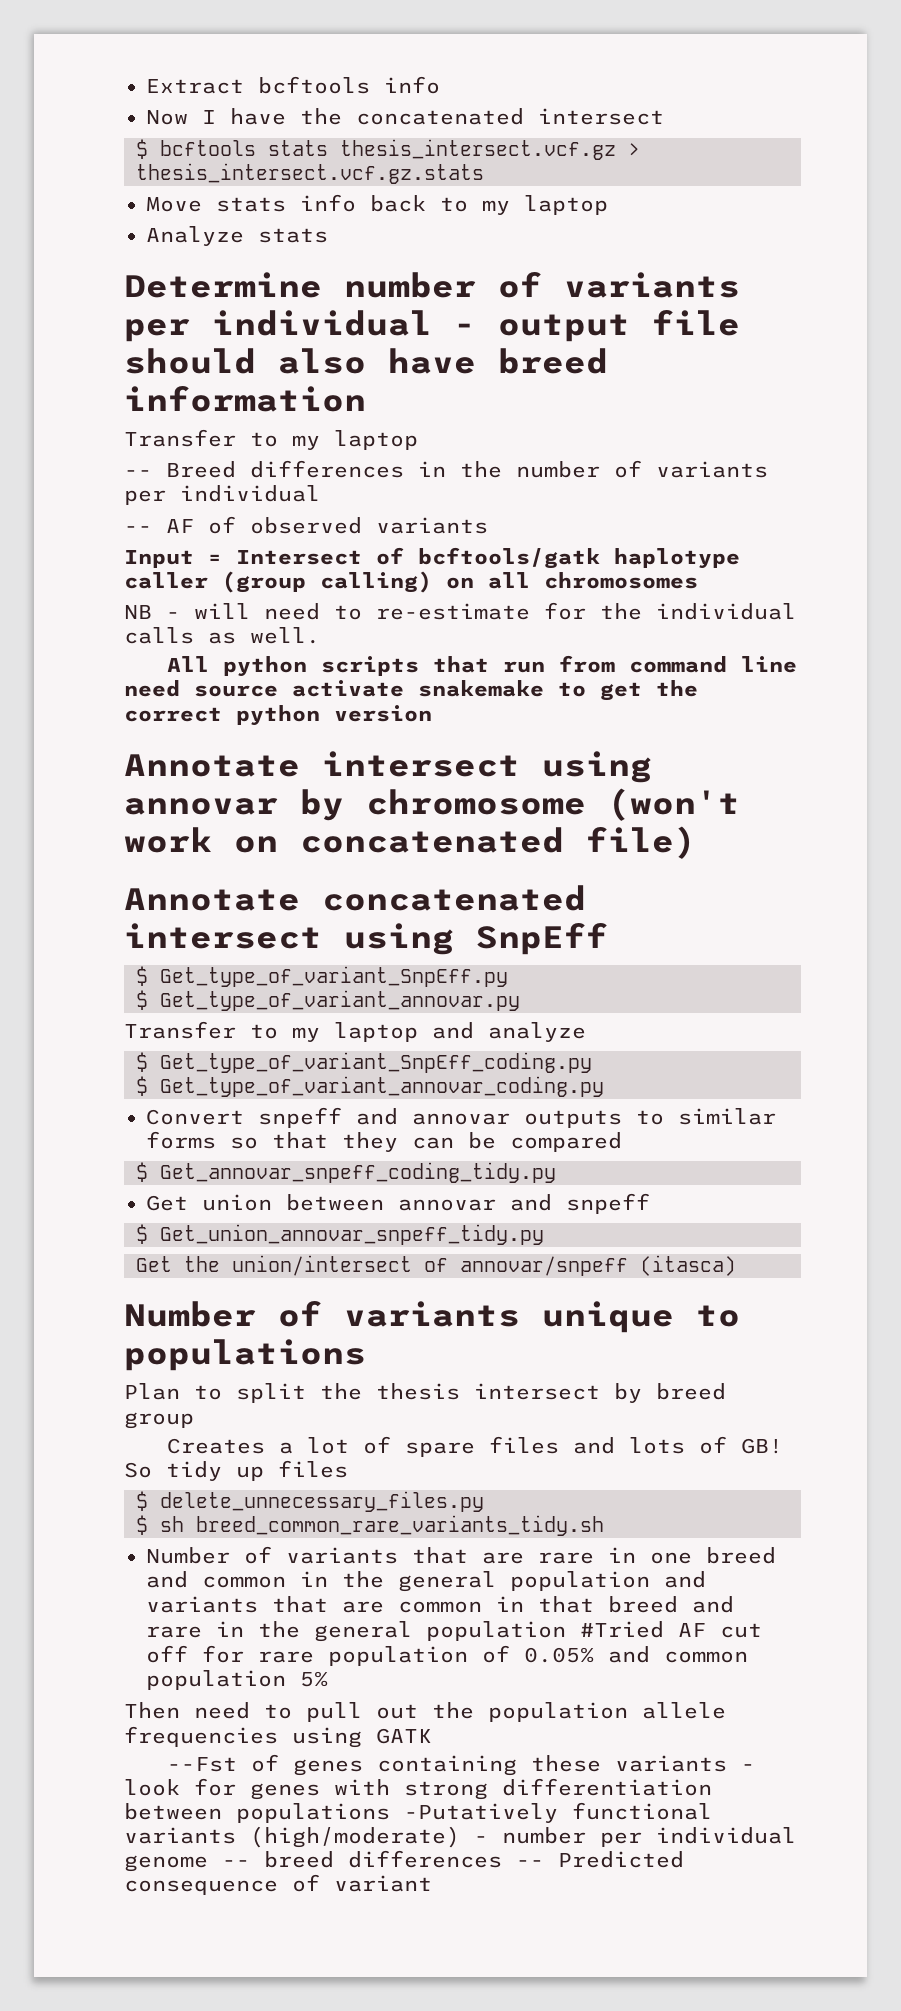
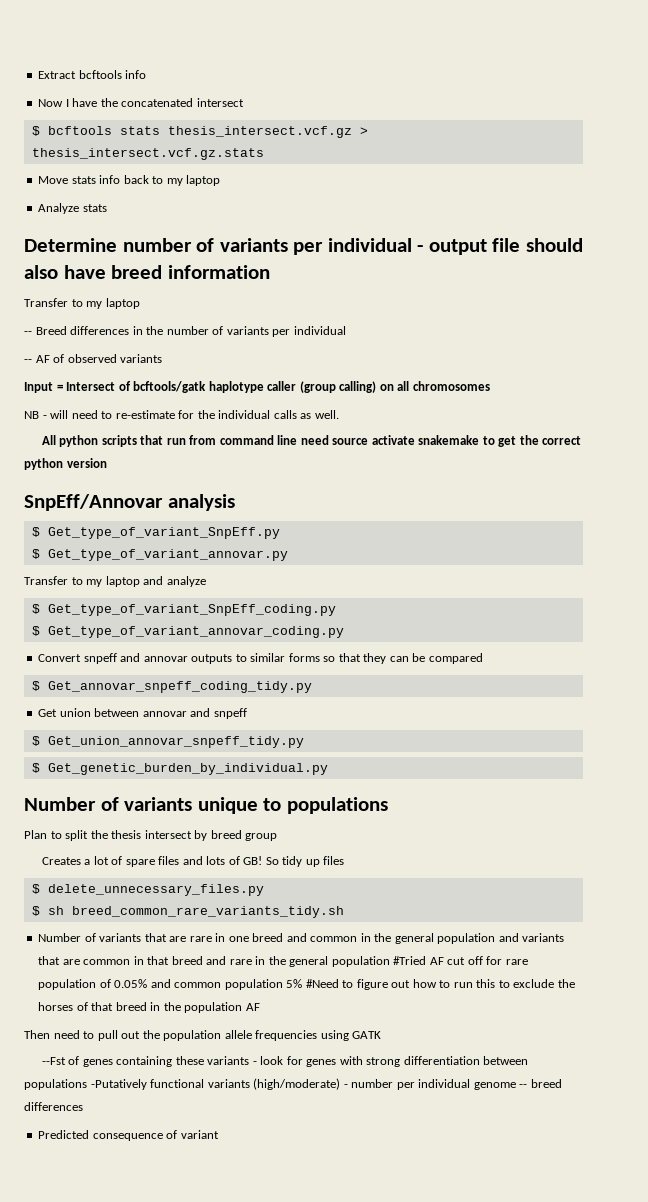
[124,751,652,783] [124,788,740,821] [124,826,696,859] [124,885,586,911] [124,922,608,955] Annotate intersect using annovar by chromosome (won't work on concatenated file) // Annotate concatenated intersect using SnpEff -> [24,494,235,511] SnpEff/Annovar analysis
[136,1255,736,1276] Get the union/intersect of annovar/snpeff (itasca) -> [31,763,328,775] $ Get_genetic_burden_by_individual.py
(328, 1679) none -> [305,979,575,990] [38,1002,260,1013] #Need to figure out how to run this to exclude the horses of that breed in the population AF
[516,1860,544,1867] -- -> (83, 1106) //

